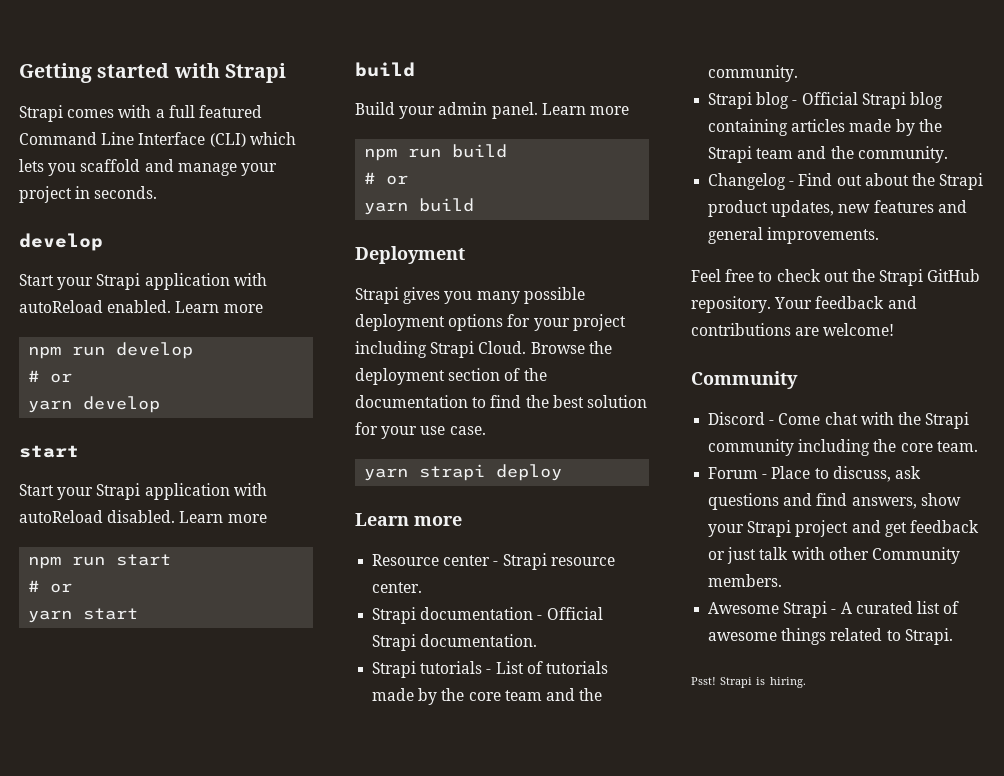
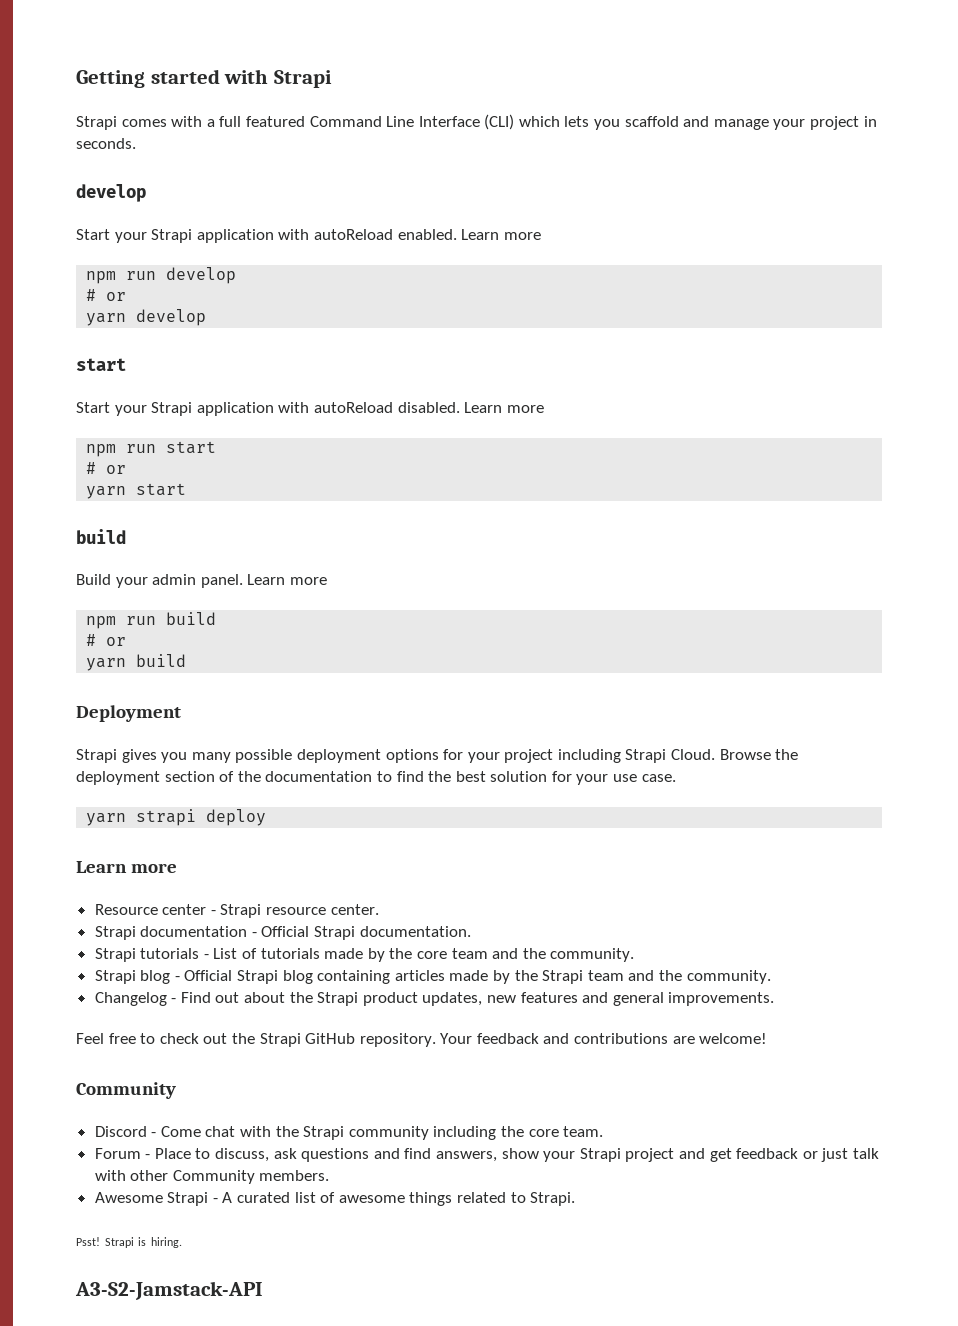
(806, 682) none -> [75,1281,263,1300] // A3-S2-Jamstack-API

